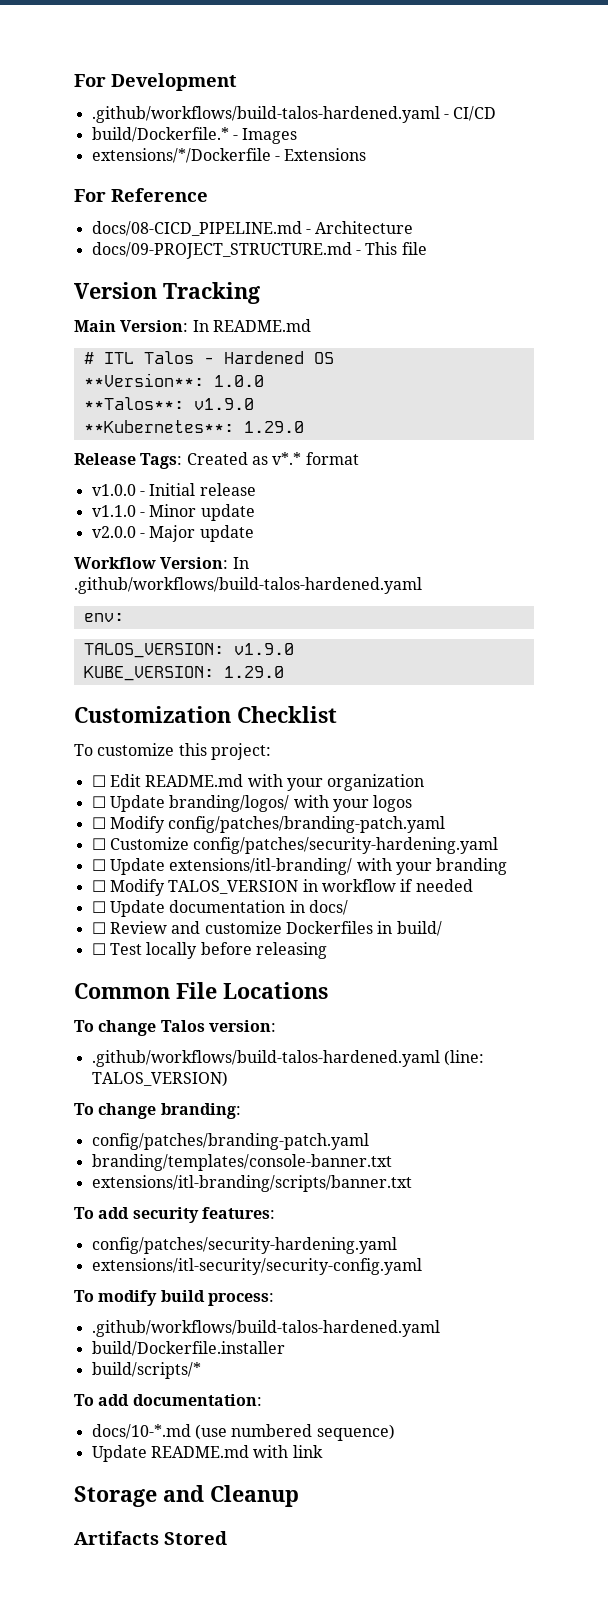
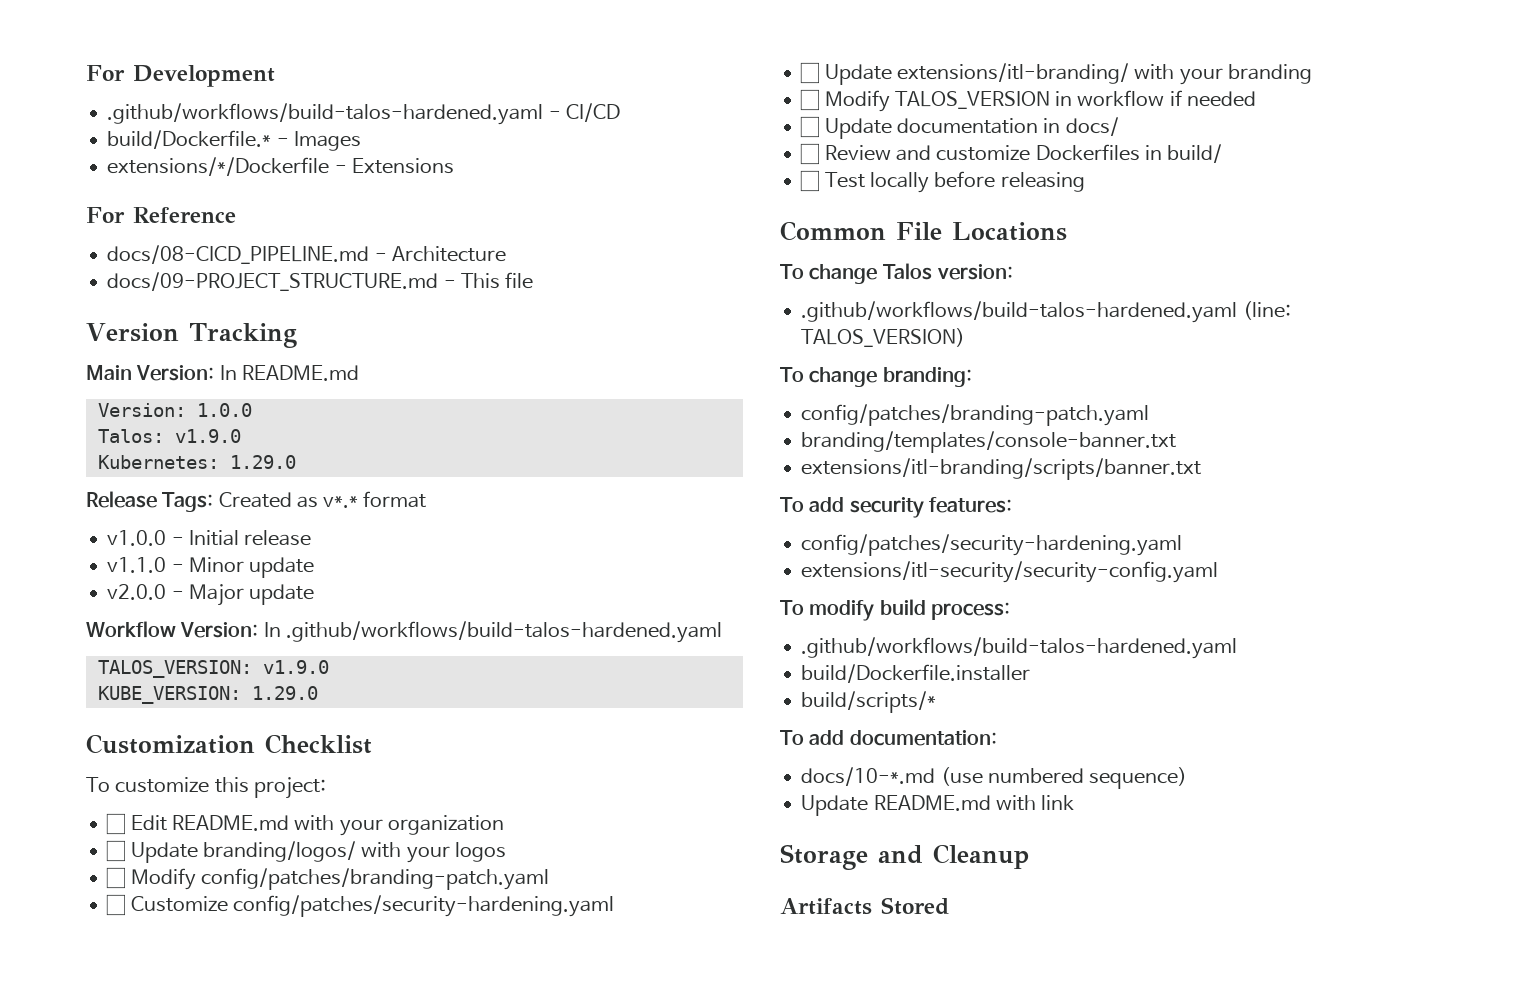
[83,351,334,364] [83,373,204,387] # ITL Talos - Hardened OS // **Version**: -> [97,403,186,417] Version:
[83,397,254,410] [83,420,234,433] **Talos**: v1.9.0 // **Kubernetes**: -> [97,429,241,443] [97,455,219,469] Talos: v1.9.0 // Kubernetes:
[83,613,124,622] // env: -> (722, 632) none

